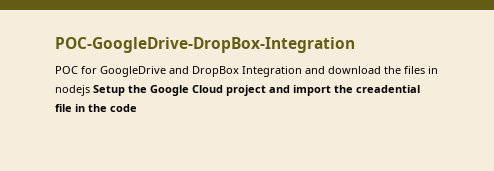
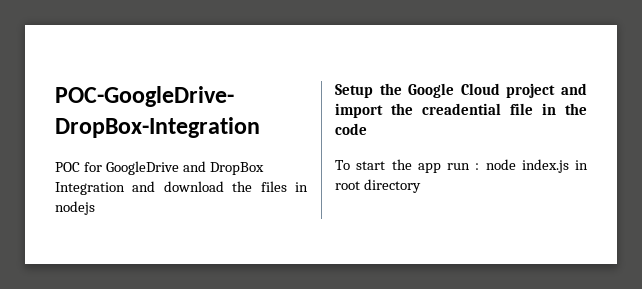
(90, 90) none -> (95, 208) //
(137, 108) none -> [335,159,588,173] [335,179,421,193] // To start the app run : node index.js in root directory

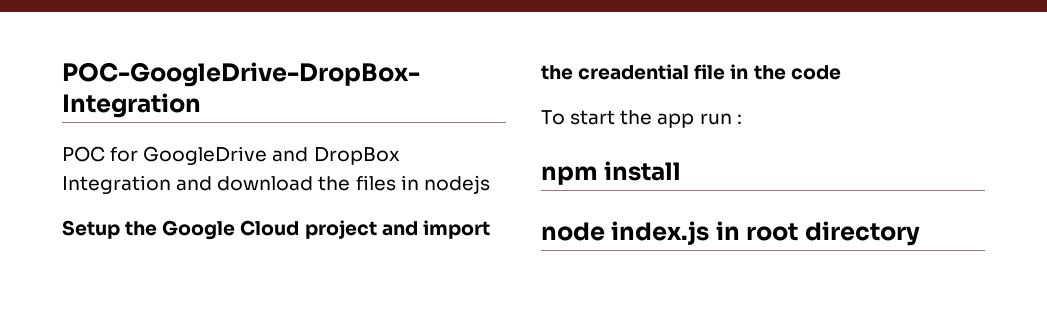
(480, 166) none -> [541,161,682,185] // npm install //

